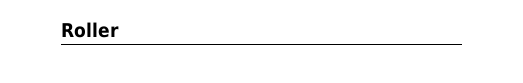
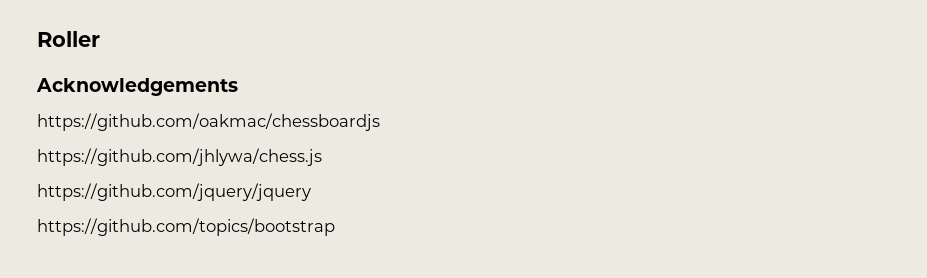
(119, 30) none -> [36,78,238,96] [37,113,380,131] [37,148,322,166] [37,183,311,201] [37,218,335,236] // Acknowledgements // https://github.com/oakmac/chessboardjs // https://github.com/jhlywa/chess.js // https://github.com/jquery/jquery // https://github.com/topics/bootstrap

